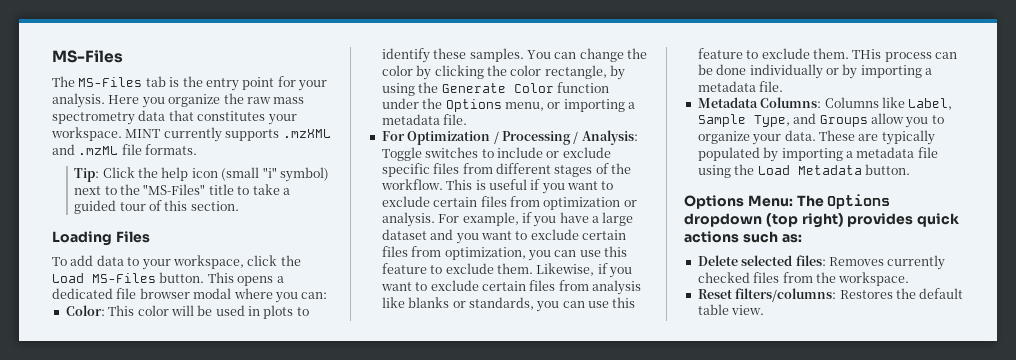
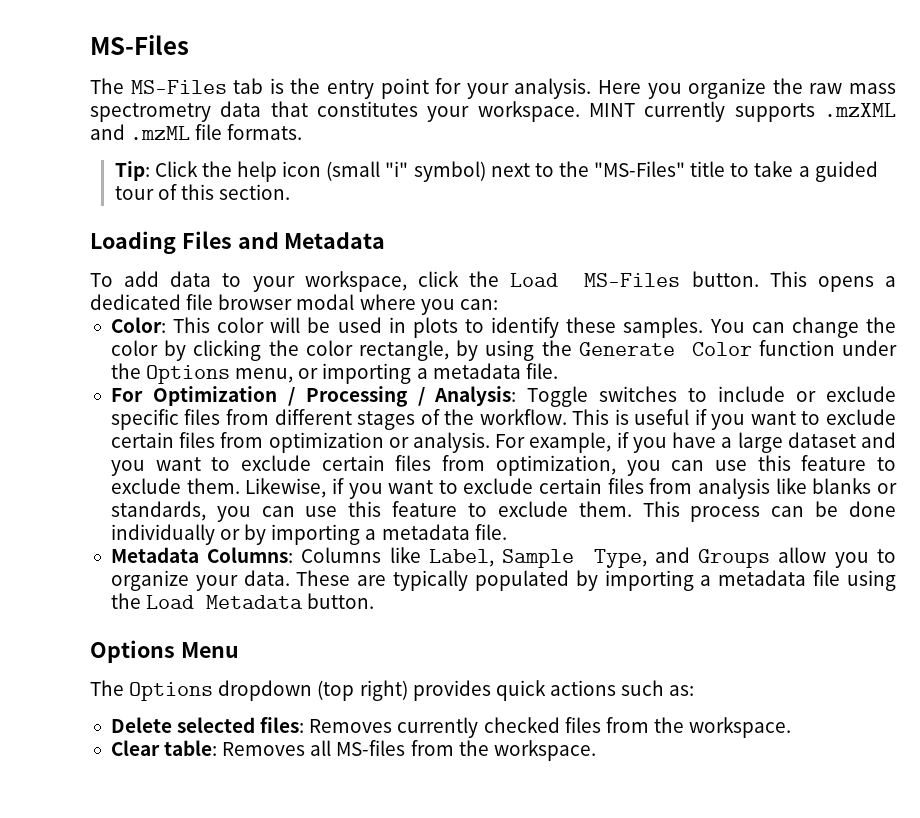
(150, 237) none -> [237,232,386,249] and Metadata
[852,49,882,59] THis -> [642,501,680,517] This
[747,195,793,207] Menu: -> [180,642,239,658] Menu //
[697,288,964,302] [697,304,765,315] Reset filters/columns: Restores the default table view. -> [110,740,596,761] Clear table: Removes all MS-files from the workspace.

